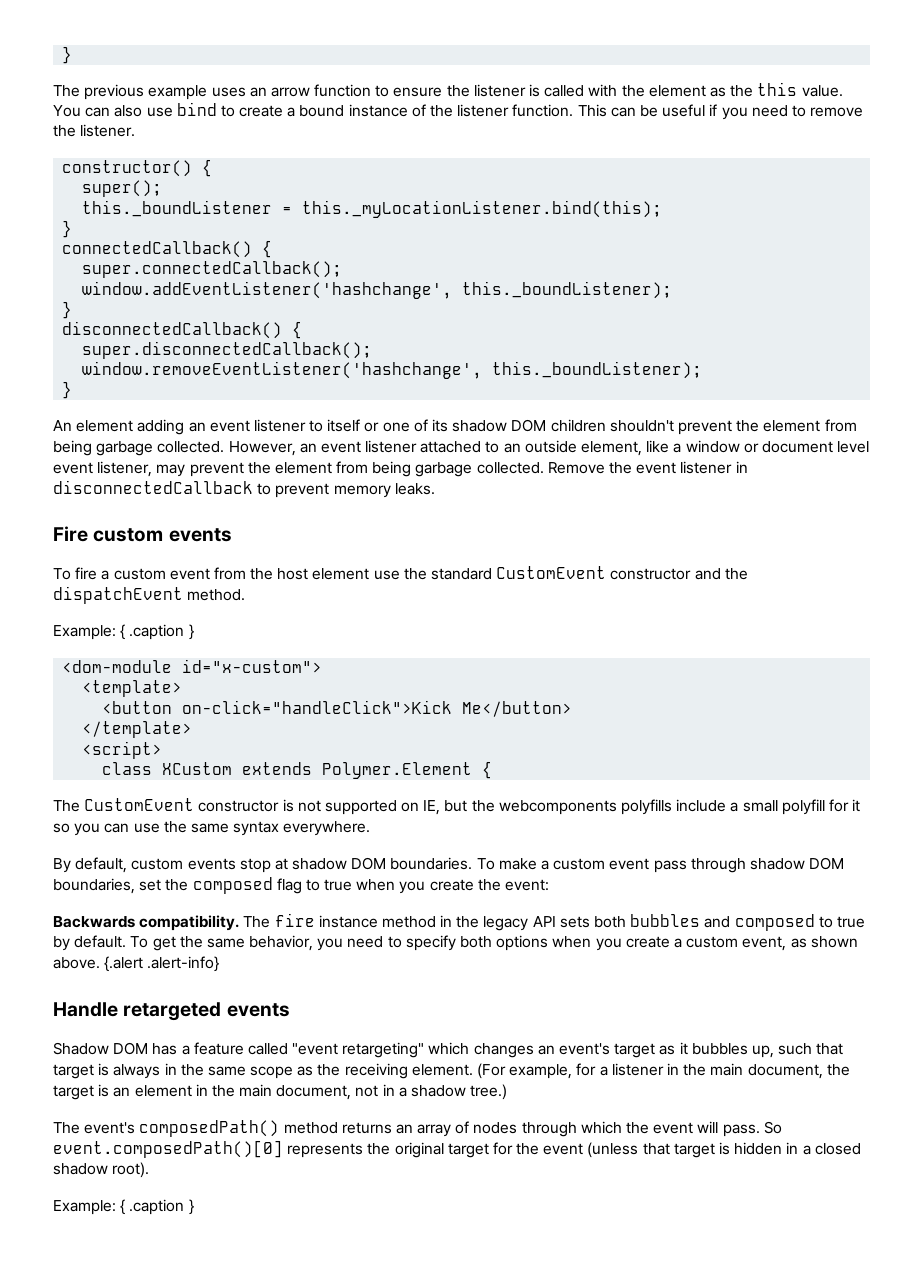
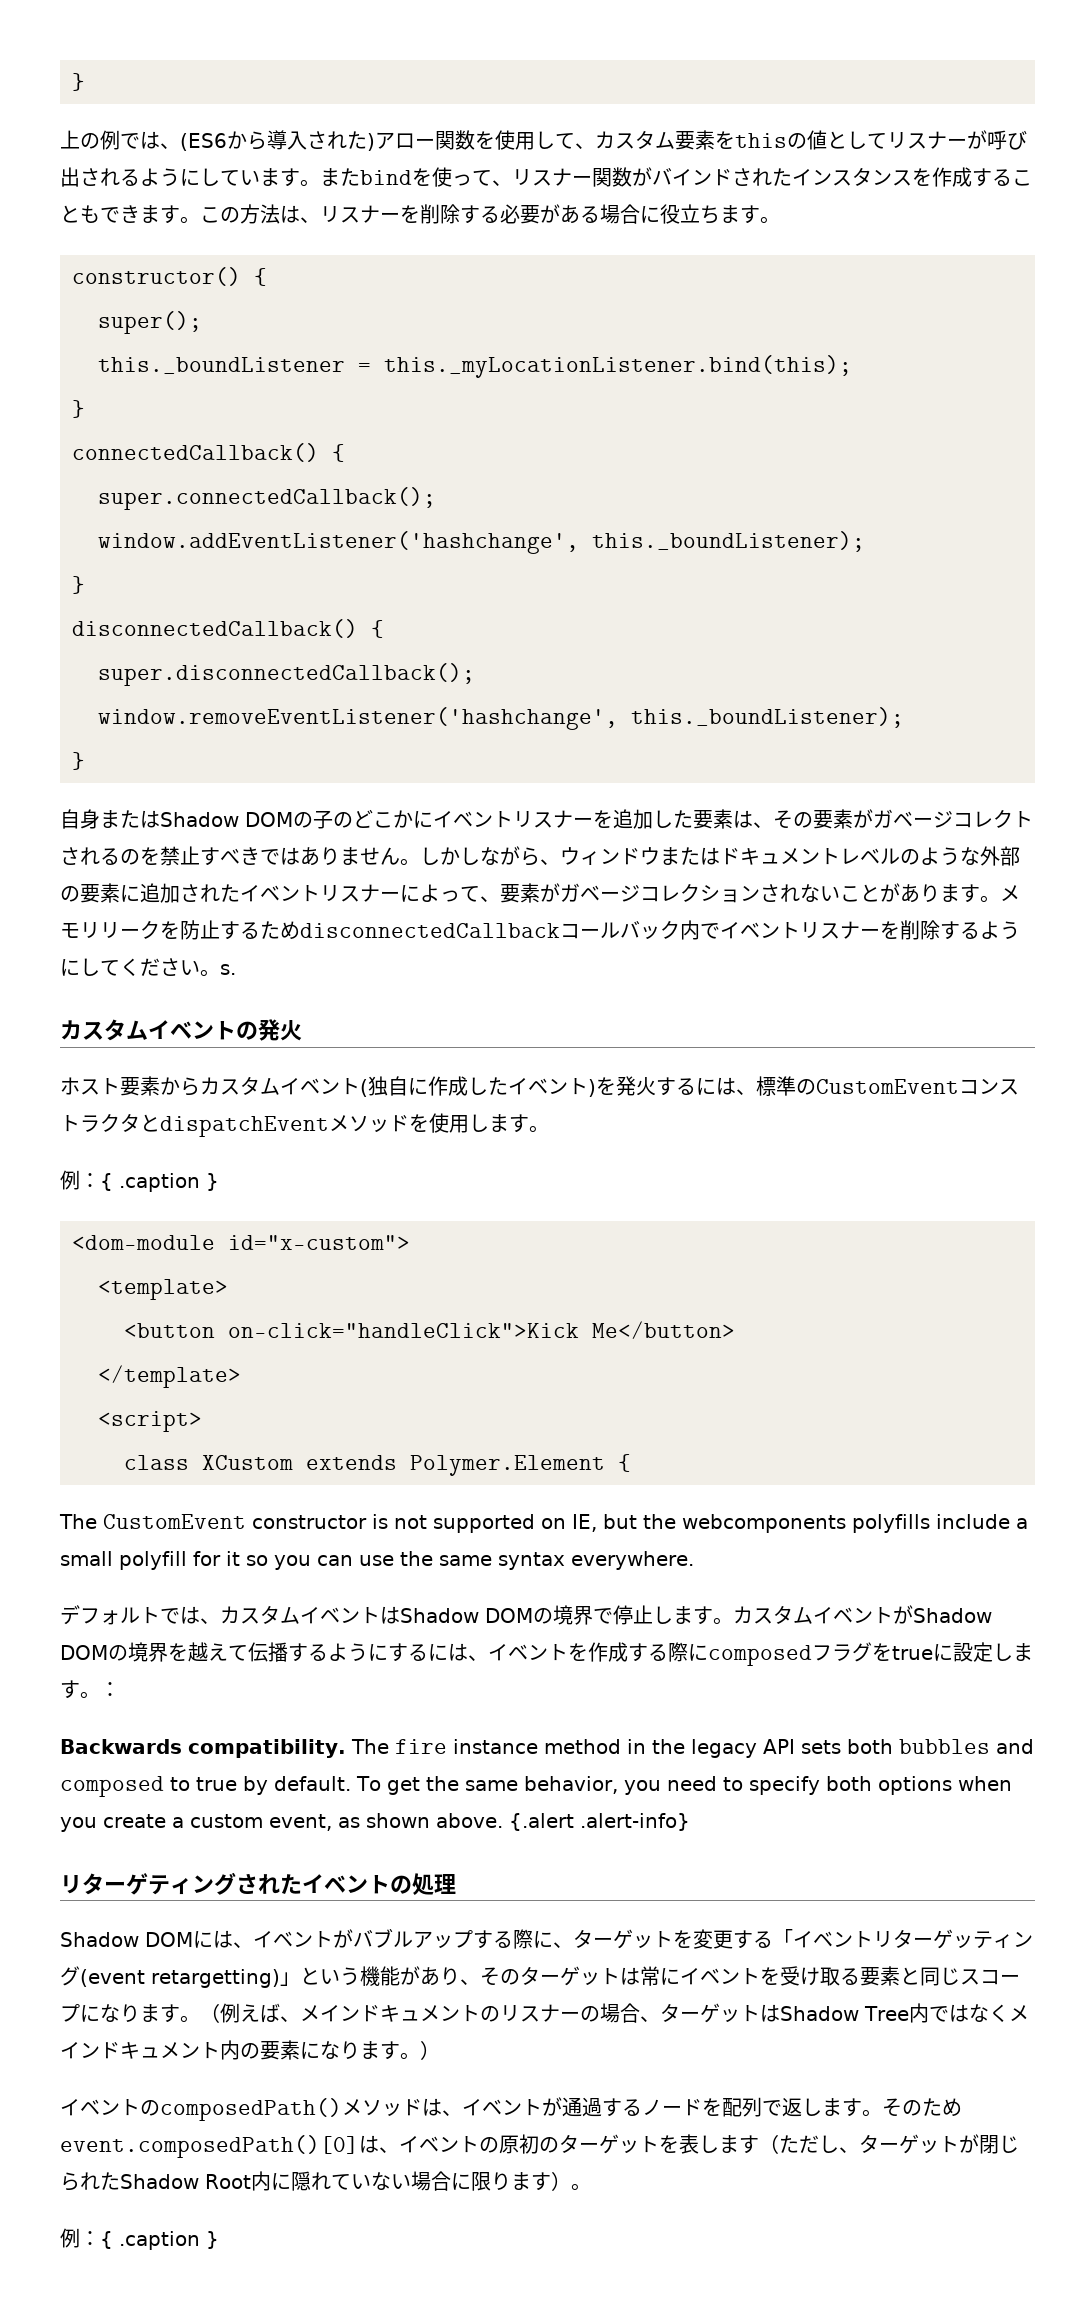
[62,46,73,64] [53,82,843,100] [53,102,864,120] [53,124,136,137] } // The previous example uses an arrow function to ensure the listener is called with the element as the this value. You can also use bind to create a bound instance of the listener function. This can be useful if you need to remove the listener. -> [72,73,85,91] [60,130,1027,151] [60,167,1032,187] [60,204,780,224] } // 上の例では、(ES6から導入された)アロー関数を使用して、カスタム要素をthisの値としてリスナーが呼び出されるようにしています。またbindを使って、リスナー関数がバインドされたインスタンスを作成することもできます。この方法は、リスナーを削除する必要がある場合に役立ちます。
[53,419,857,435] [53,440,870,456] [53,461,748,477] [53,480,435,498] [53,526,232,542] [53,566,748,580] [53,586,246,604] [53,625,116,640] An element adding an event listener to itself or one of its shadow DOM children shouldn't prevent the element from being garbage collected. However, an event listener attached to an outside element, like a window or document level event listener, may prevent the element from being garbage collected. Remove the event listener in disconnectedCallback to prevent memory leaks. // Fire custom events // To fire a custom event from the host element use the standard CustomEvent constructor and the dispatchEvent method. // Example: -> [60,809,1033,829] [60,846,1020,866] [60,883,1020,903] [60,920,1020,940] [60,958,236,977] [60,1019,302,1041] [60,1076,1019,1097] [60,1113,549,1137] [60,1170,100,1190] 自身またはShadow DOMの子のどこかにイベントリスナーを追加した要素は、その要素がガベージコレクトされるのを禁止すべきではありません。しかしながら、ウィンドウまたはドキュメントレベルのような外部の要素に追加されたイベントリスナーによって、要素がガベージコレクションされないことがあります。メモリリークを防止するためdisconnectedCallbackコールバック内でイベントリスナーを削除するようにしてください。s. // カスタムイベントの発火 // ホスト要素からカスタムイベント(独自に作成したイベント)を発火するには、標準のCustomEventコンストラクタとdispatchEventメソッドを使用します。 // 例：
[53,857,845,873] [53,877,550,894] By default, custom events stop at shadow DOM boundaries. To make a custom event pass through shadow DOM boundaries, set the composed flag to true when you create the event: -> [60,1605,992,1625] [60,1642,1033,1666] [60,1680,120,1699] デフォルトでは、カスタムイベントはShadow DOMの境界で停止します。カスタムイベントがShadow DOMの境界を越えて伝播するようにするには、イベントを作成する際にcomposedフラグをtrueに設定します。：
[53,1002,290,1021] [53,1042,844,1058] [53,1063,850,1079] [53,1084,508,1100] [53,1120,782,1137] [53,1140,861,1158] [53,1162,150,1178] [53,1200,116,1215] Handle retargeted events // Shadow DOM has a feature called "event retargeting" which changes an event's target as it bubbles up, such that target is always in the same scope as the receiving element. (For example, for a listener in the main document, the target is an element in the main document, not in a shadow tree.) // The event's composedPath() method returns an array of nodes through which the event will pass. So event.composedPath()[0] represents the original target for the event (unless that target is hidden in a closed shadow root). // Example: -> [60,1872,456,1896] [60,1928,1033,1949] [60,1966,1020,1988] [60,2003,1029,2023] [60,2040,440,2060] [60,2097,962,2121] [60,2134,1019,2158] [60,2171,591,2191] [60,2228,100,2248] リターゲティングされたイベントの処理 // Shadow DOMには、イベントがバブルアップする際に、ターゲットを変更する「イベントリターゲッティング(event retargetting)」という機能があり、そのターゲットは常にイベントを受け取る要素と同じスコープになります。（例えば、メインドキュメントのリスナーの場合、ターゲットはShadow Tree内ではなくメインドキュメント内の要素になります。） // イベントのcomposedPath()メソッドは、イベントが通過するノードを配列で返します。そのためevent.composedPath()[0]は、イベントの原初のターゲットを表します（ただし、ターゲットが閉じられたShadow Root内に隠れていない場合に限ります）。 // 例：

